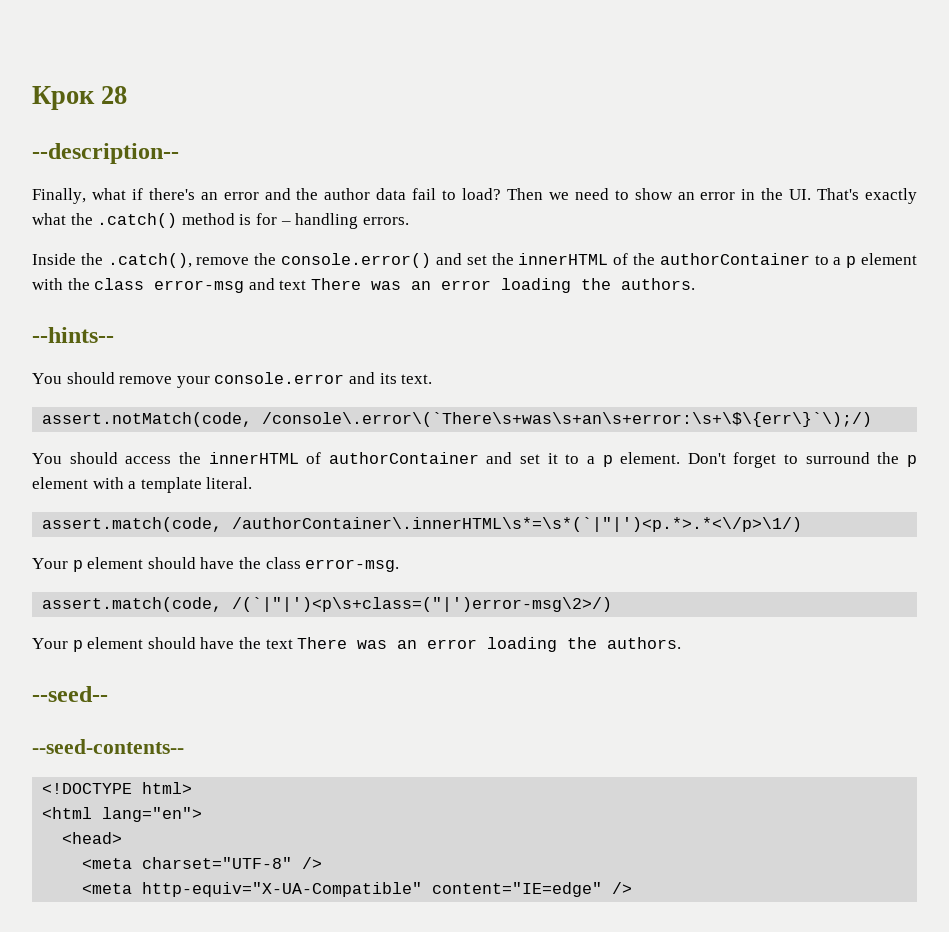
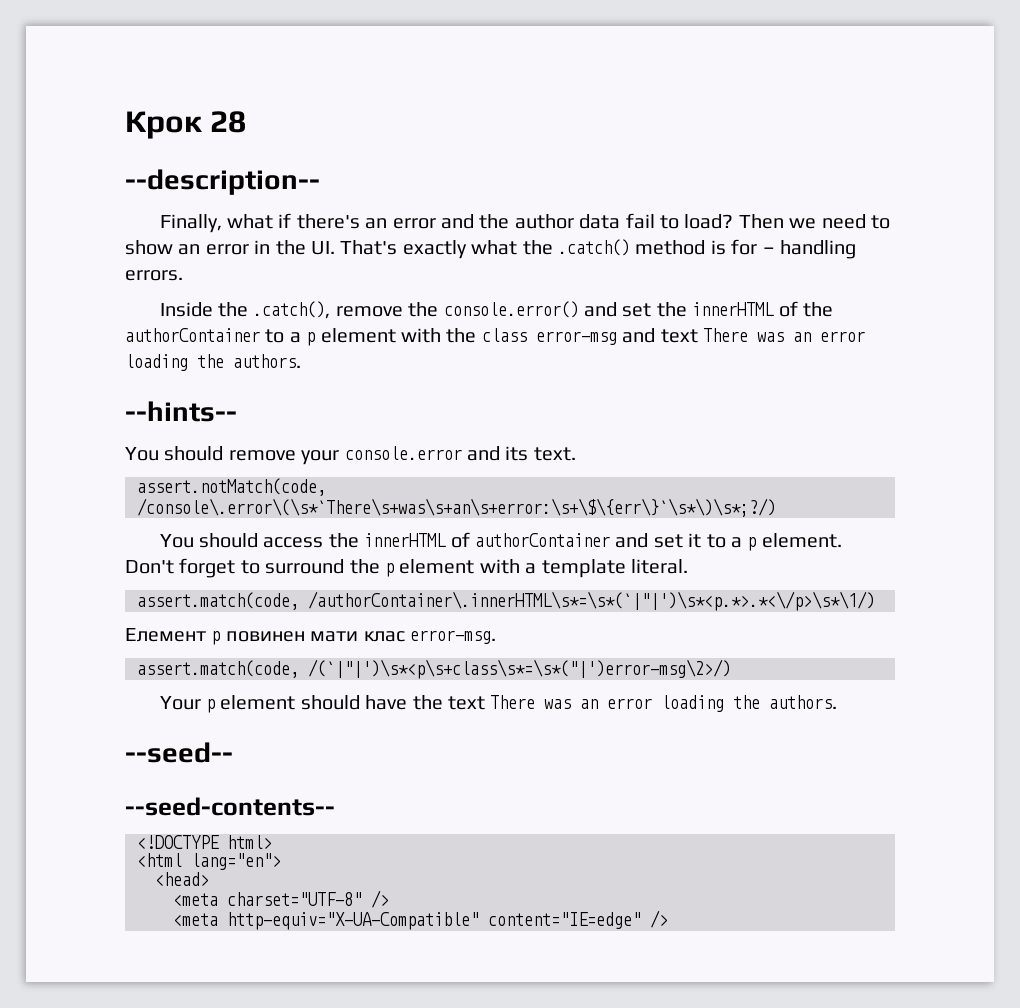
[262,412,873,427] /console\.error\(`There\s+was\s+an\s+error:\s+\$\{err\}`\);/) -> [137,498,776,517] /console\.error\(\s*`There\s+was\s+an\s+error:\s+\$\{err\}`\s*\)\s*;?/)
[232,517,803,532] [32,557,301,572] /authorContainer\.innerHTML\s*=\s*(`|"|')<p.*>.*<\/p>\1/) // Your p element should have the class -> [308,591,875,611] [125,628,405,645] /authorContainer\.innerHTML\s*=\s*(`|"|')\s*<p.*>.*<\/p>\s*\1/) // Елемент p повинен мати клас
[232,597,613,612] /(`|"|')<p\s+class=("|')error-msg\2>/) -> [308,659,731,679] /(`|"|')\s*<p\s+class\s*=\s*("|')error-msg\2>/)

